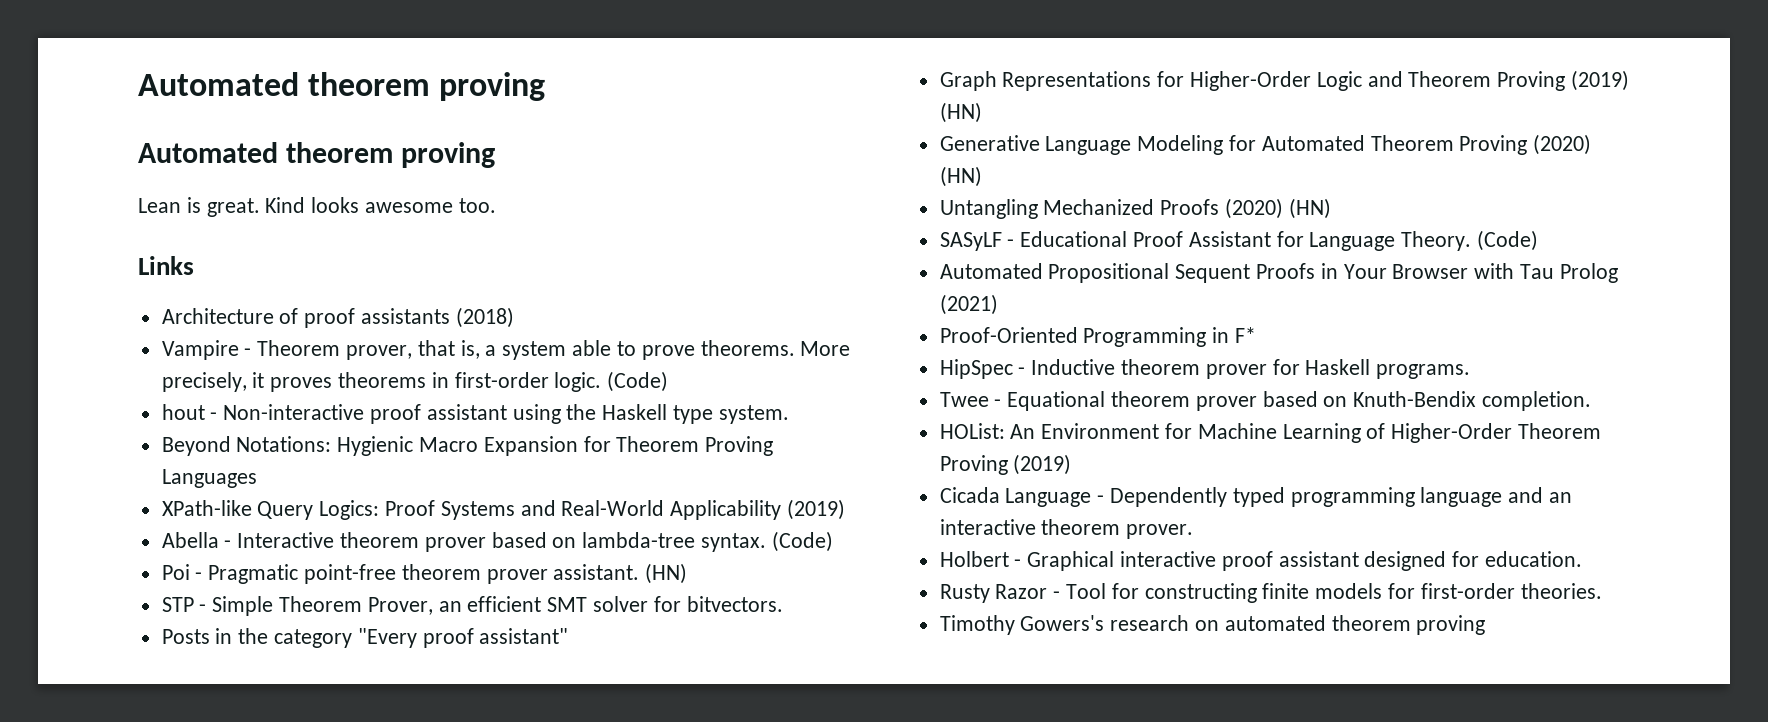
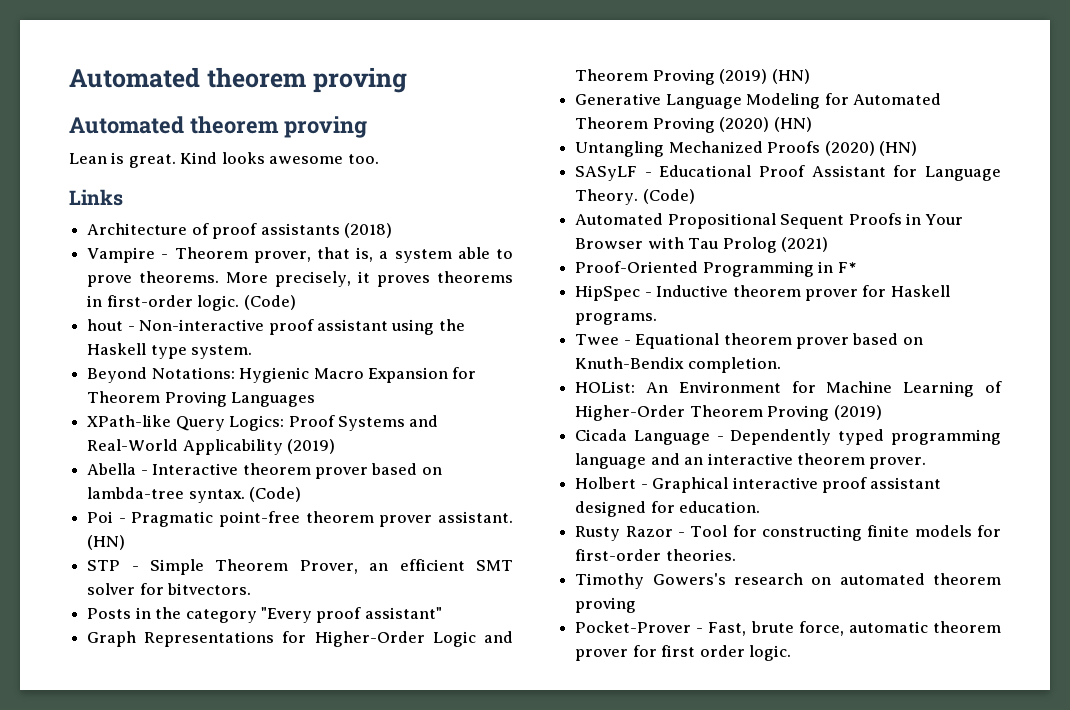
(1486, 625) none -> [575,621,1001,636] [575,645,791,661] // Pocket-Prover - Fast, brute force, automatic theorem prover for first order logic.

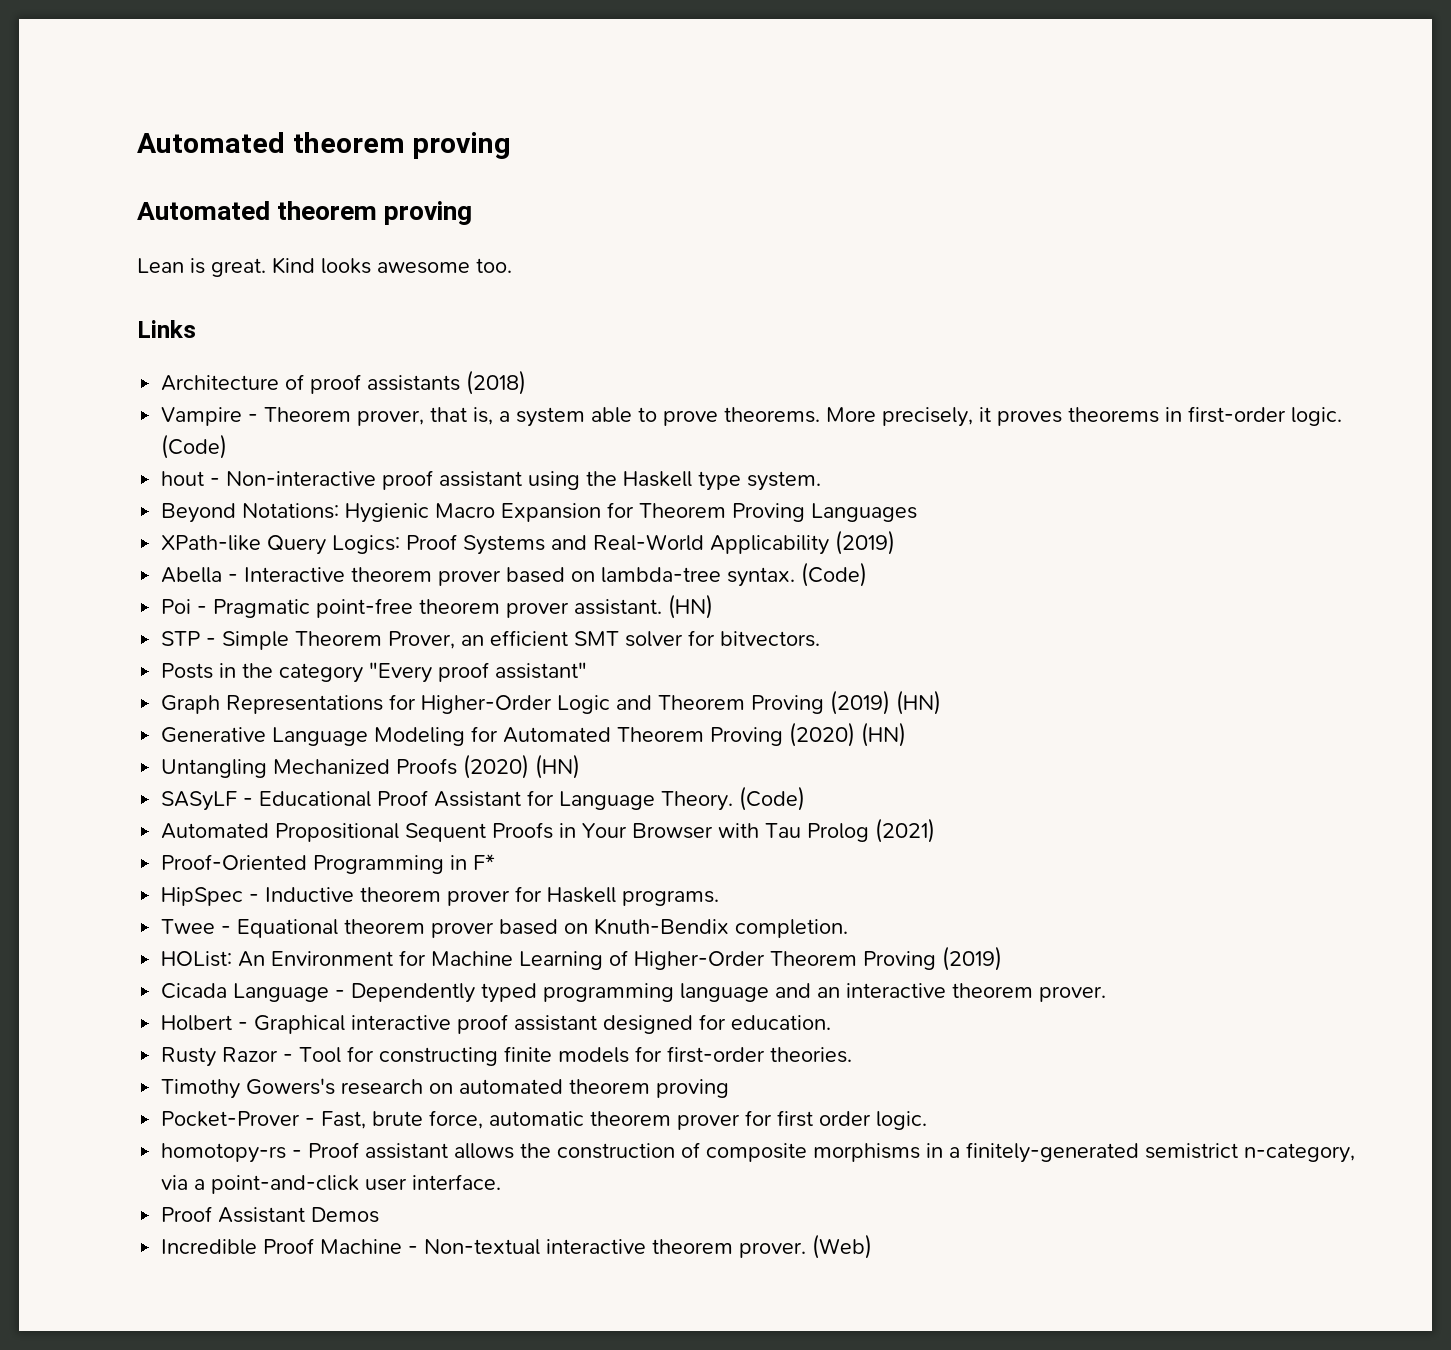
(791, 653) none -> [161,1142,1356,1163] [161,1174,502,1194] [161,1206,380,1223] [161,1234,873,1259] // homotopy-rs - Proof assistant allows the construction of composite morphisms in a finitely-generated semistrict n-category, via a point-and-click user interface. // Proof Assistant Demos // Incredible Proof Machine - Non-textual interactive theorem prover. (Web)

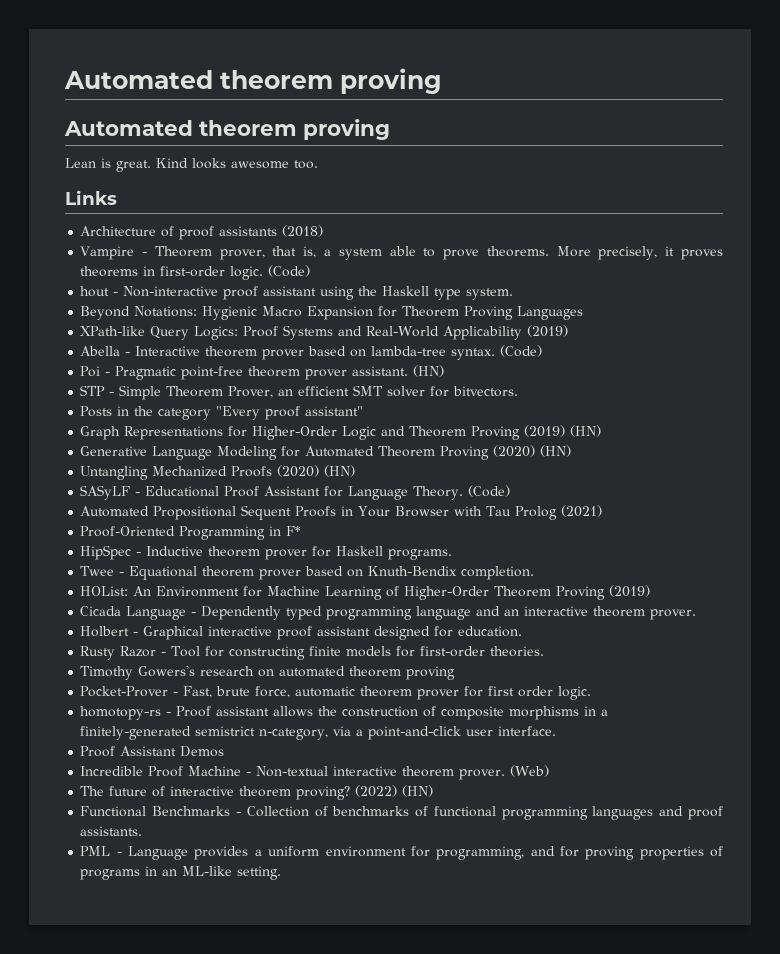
(873, 1246) none -> [80,785,434,800] [80,806,723,820] [80,826,143,836] [80,846,723,860] [80,866,282,880] // The future of interactive theorem proving? (2022) (HN) // Functional Benchmarks - Collection of benchmarks of functional programming languages and proof assistants. // PML - Language provides a uniform environment for programming, and for proving properties of programs in an ML-like setting.

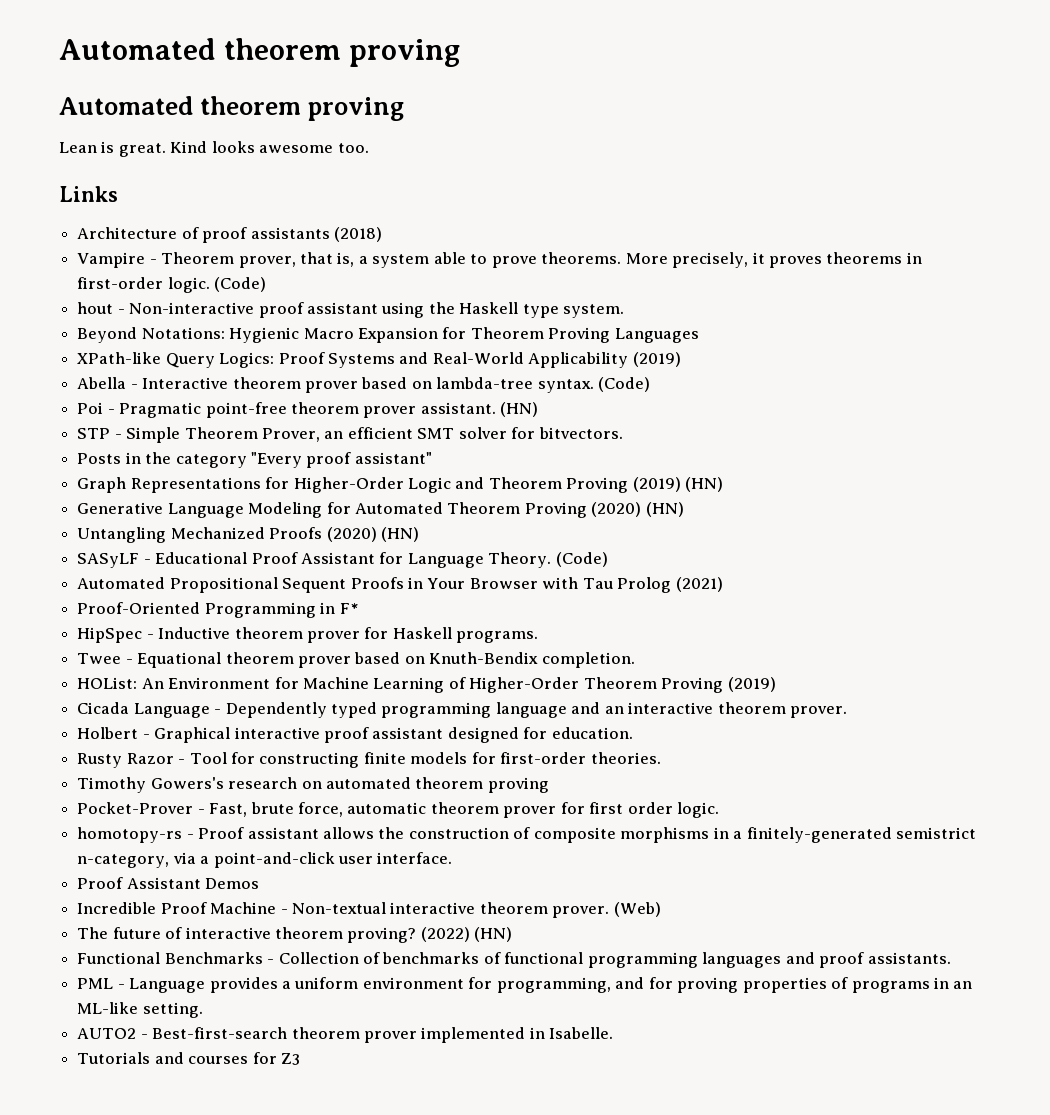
(282, 873) none -> [77,1027,614,1043] [77,1052,300,1065] // AUTO2 - Best-first-search theorem prover implemented in Isabelle. // Tutorials and courses for Z3

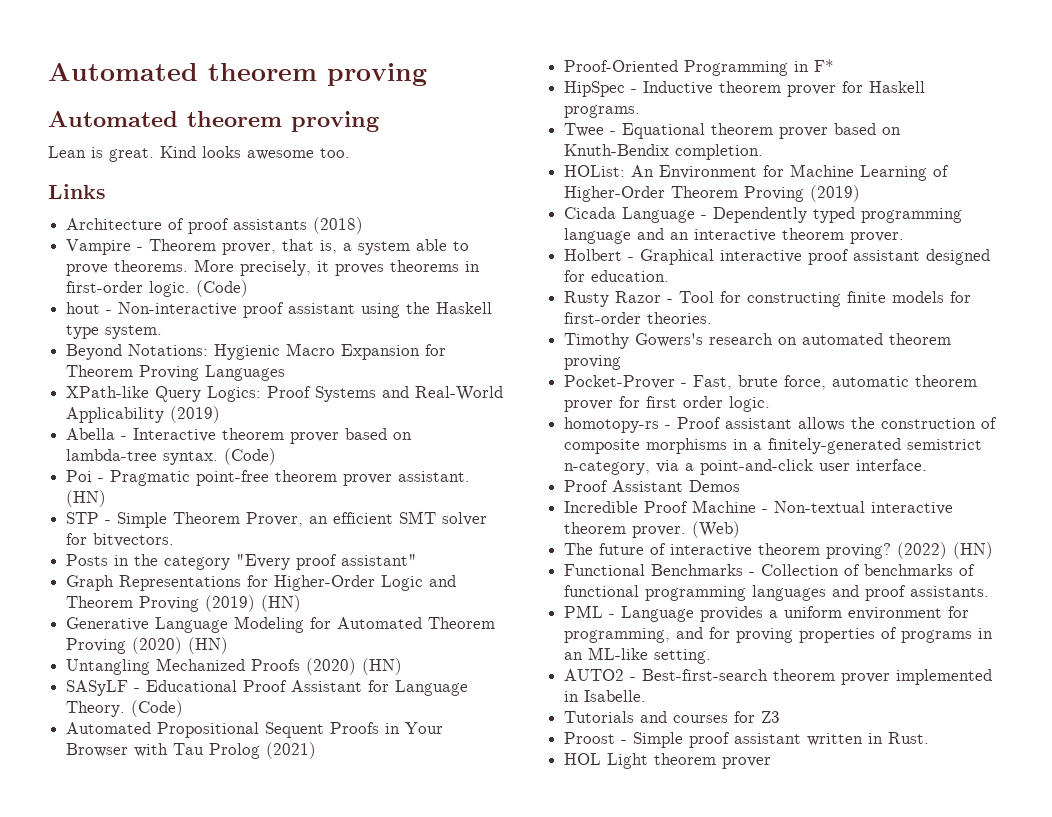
(300, 1059) none -> [564,732,930,748] [564,753,772,769] // Proost - Simple proof assistant written in Rust. // HOL Light theorem prover

